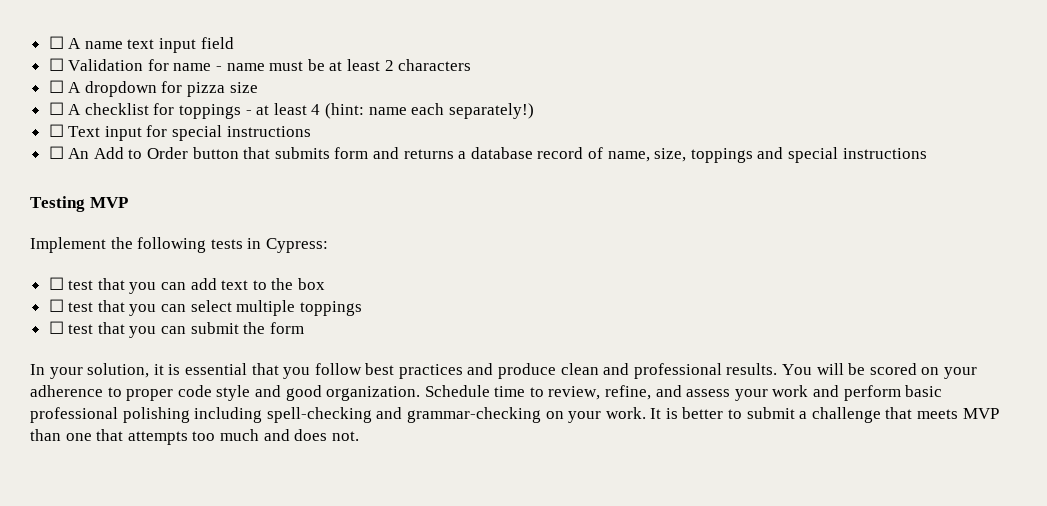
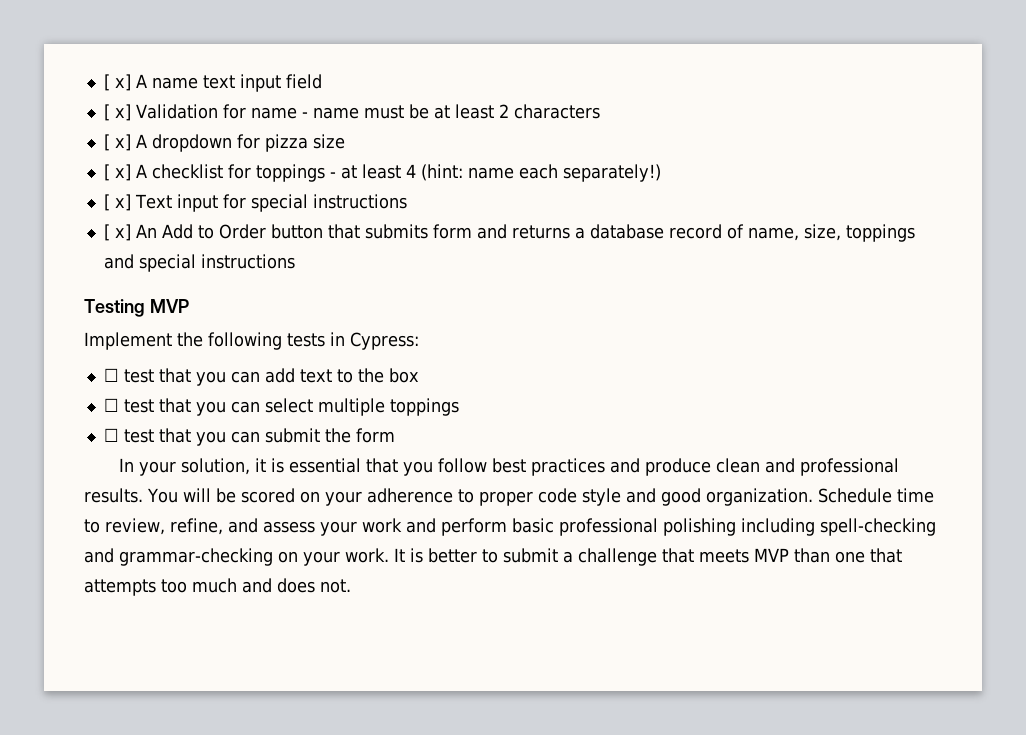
[48,36,64,49] ☐ -> [103,74,131,91] [ x]
[48,58,64,71] ☐ -> [103,104,131,121] [ x]
[48,80,64,93] ☐ -> [103,134,131,151] [ x]
[48,102,64,115] ☐ -> [103,164,131,181] [ x]
[48,124,64,137] ☐ -> [103,194,131,211] [ x]
[48,146,64,159] ☐ -> [103,224,131,241] [ x]

